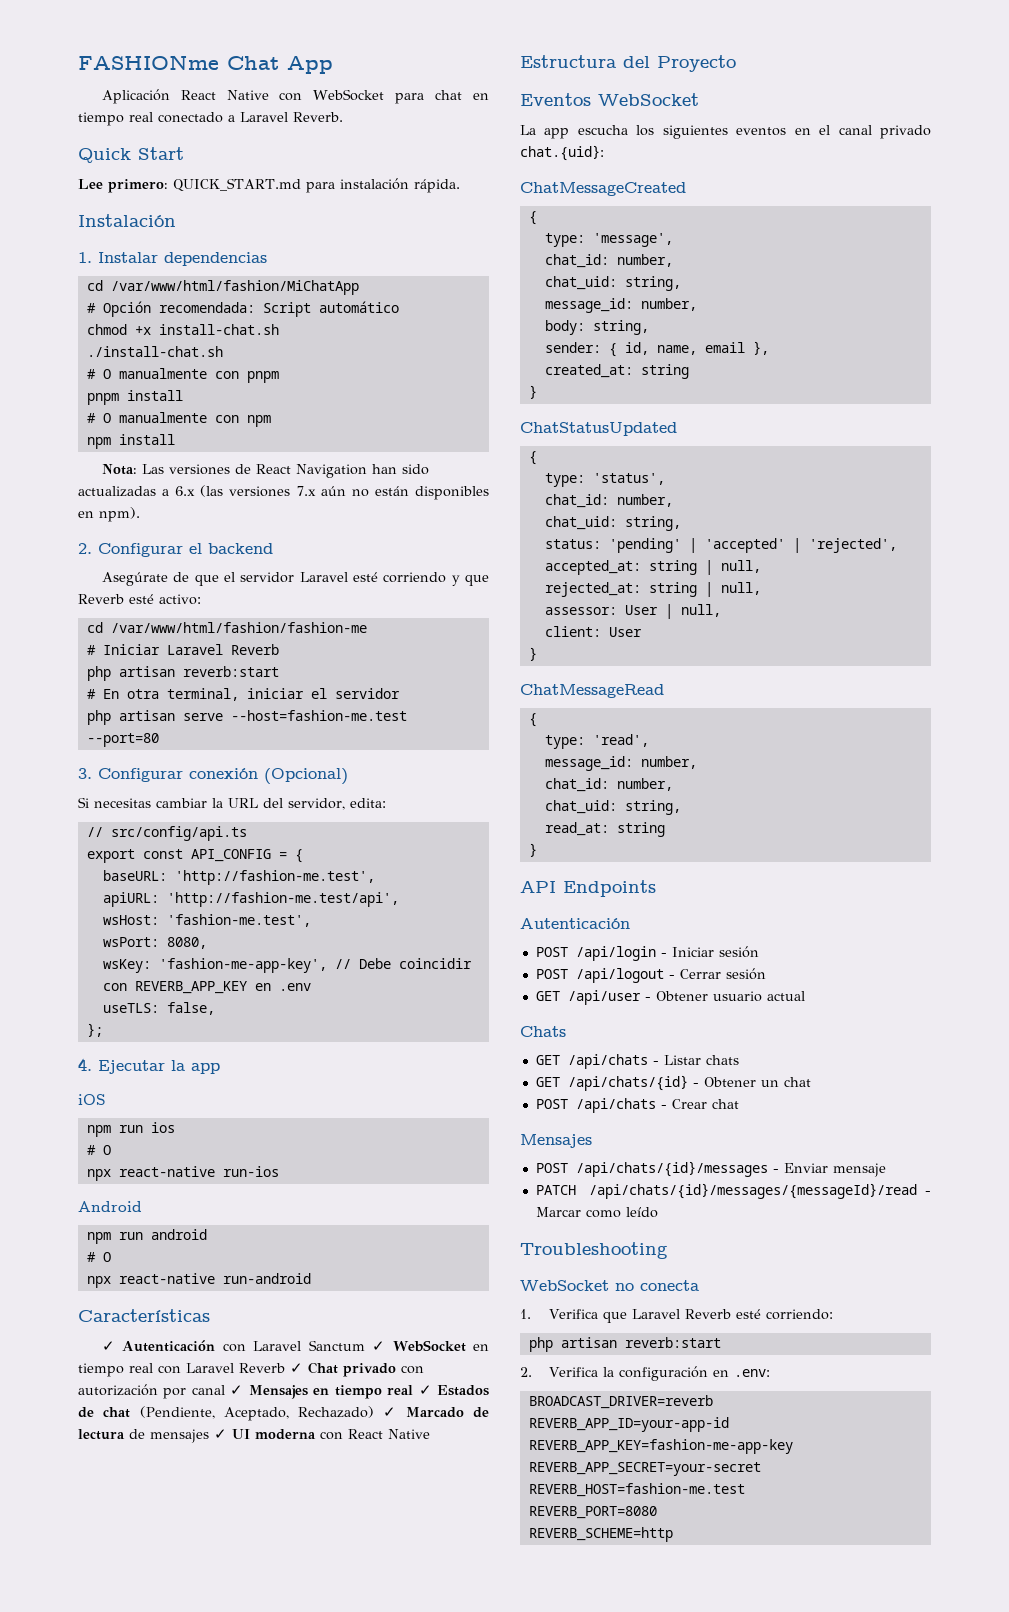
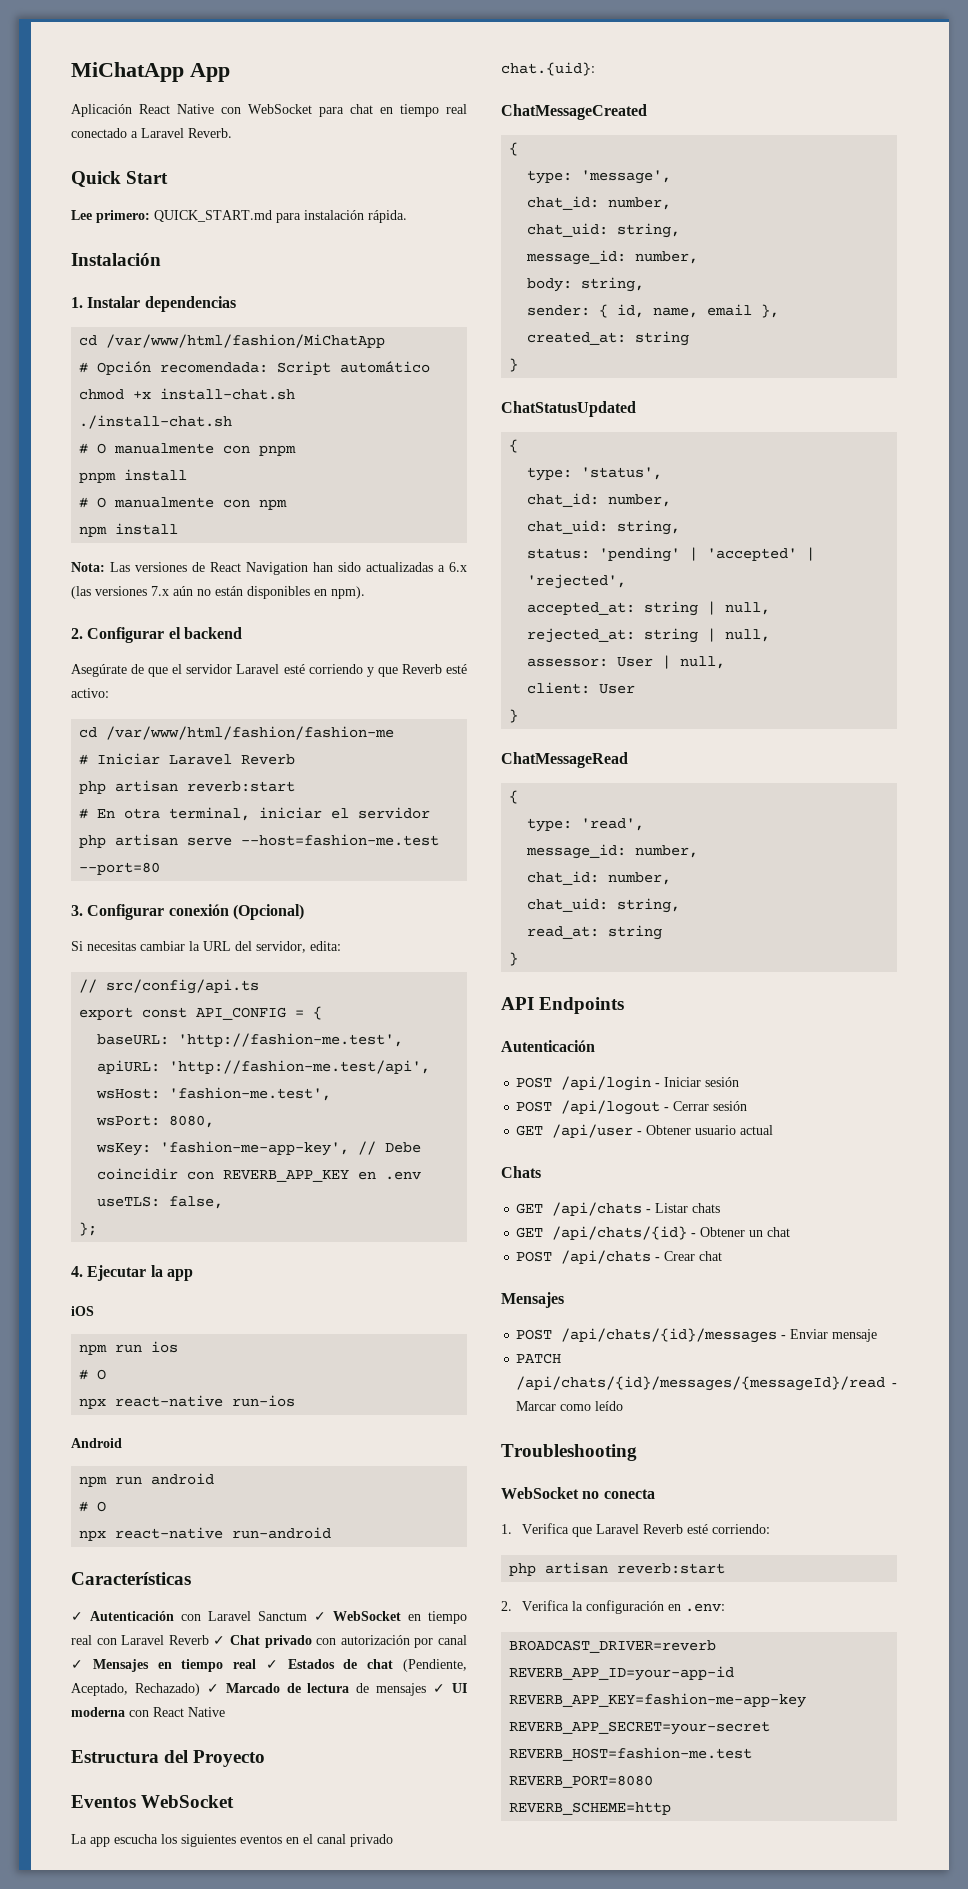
[78,55,279,70] FASHIONme Chat -> [71,62,184,82] MiChatApp

